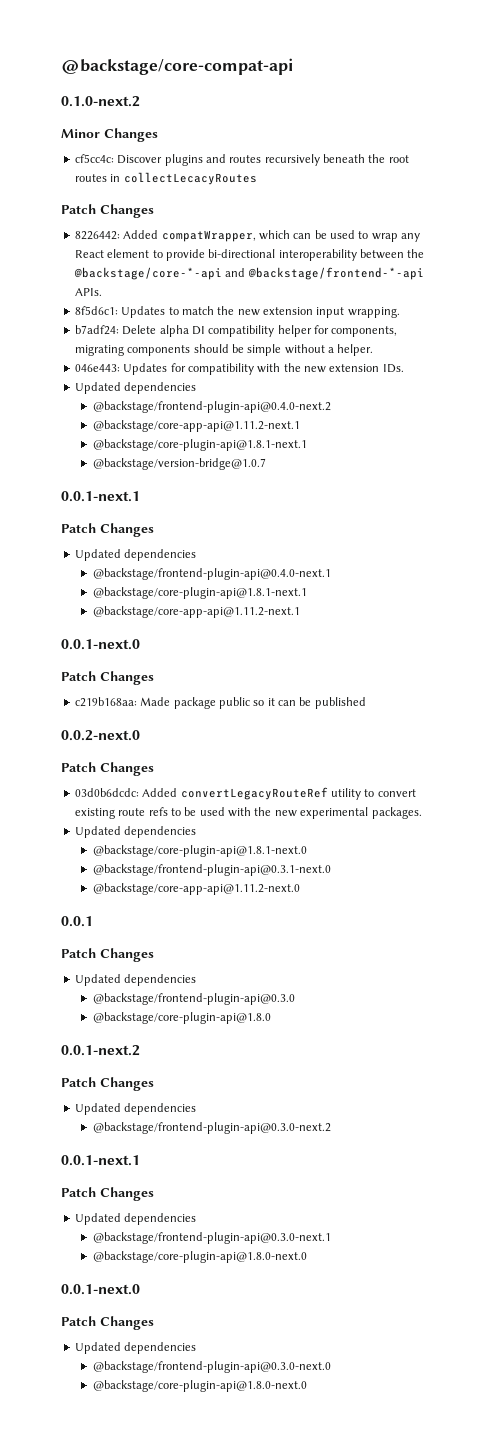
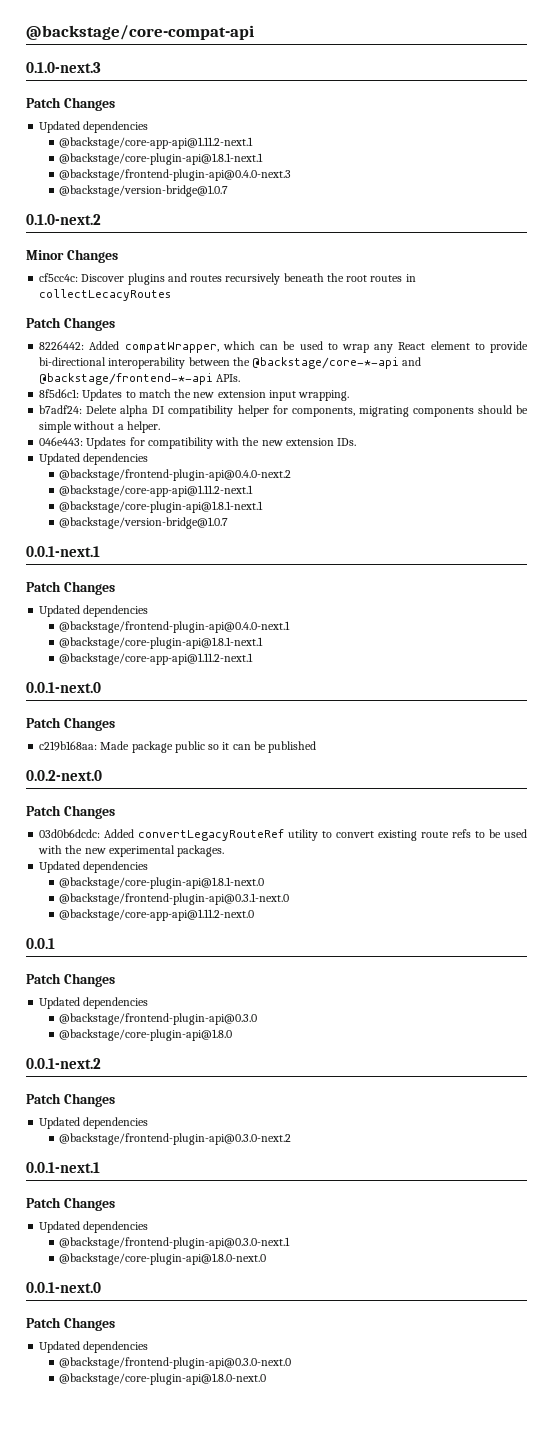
(293, 66) none -> [26,62,101,73] [26,97,115,111] [39,121,149,133] [59,137,254,149] [59,153,264,165] [59,169,292,181] [59,185,229,197] // 0.1.0-next.3 // Patch Changes // Updated dependencies // @backstage/core-app-api@1.11.2-next.1 // @backstage/core-plugin-api@1.8.1-next.1 // @backstage/frontend-plugin-api@0.4.0-next.3 // @backstage/version-bridge@1.0.7

